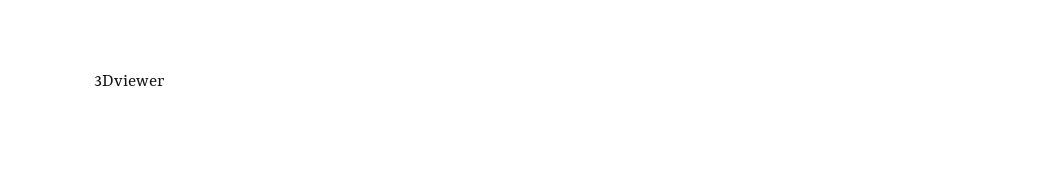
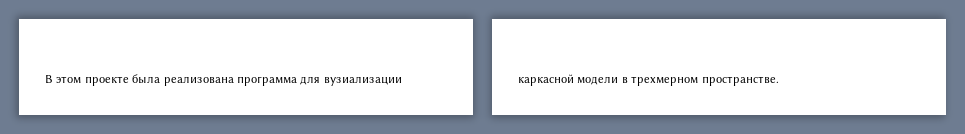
[94,75,164,86] 3Dviewer -> [45,74,779,86] В этом проекте была реализована программа для вузиализации каркасной модели в трехмерном пространстве.

